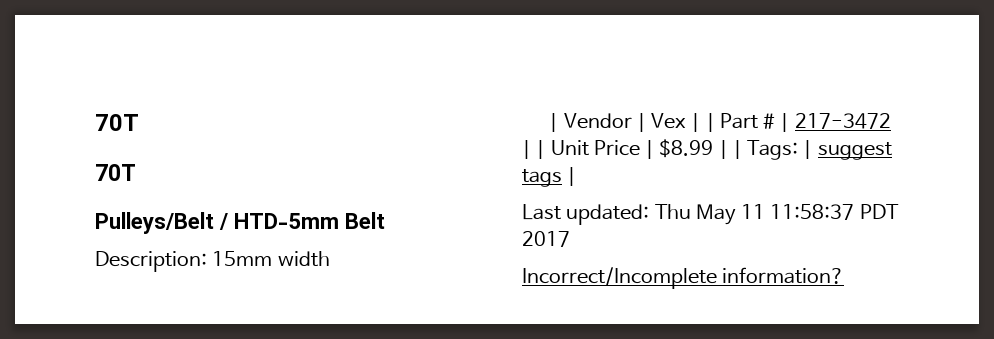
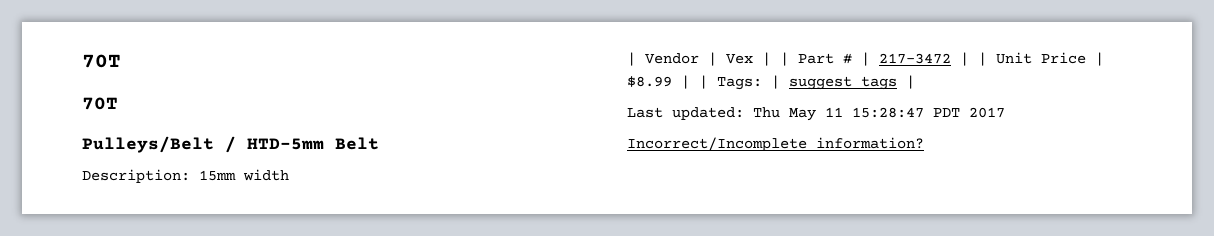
[770,204,855,220] 11:58:37 -> [852,107,924,118] 15:28:47

